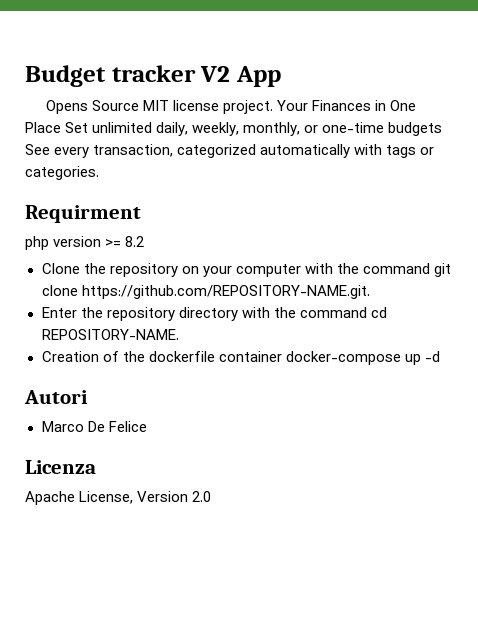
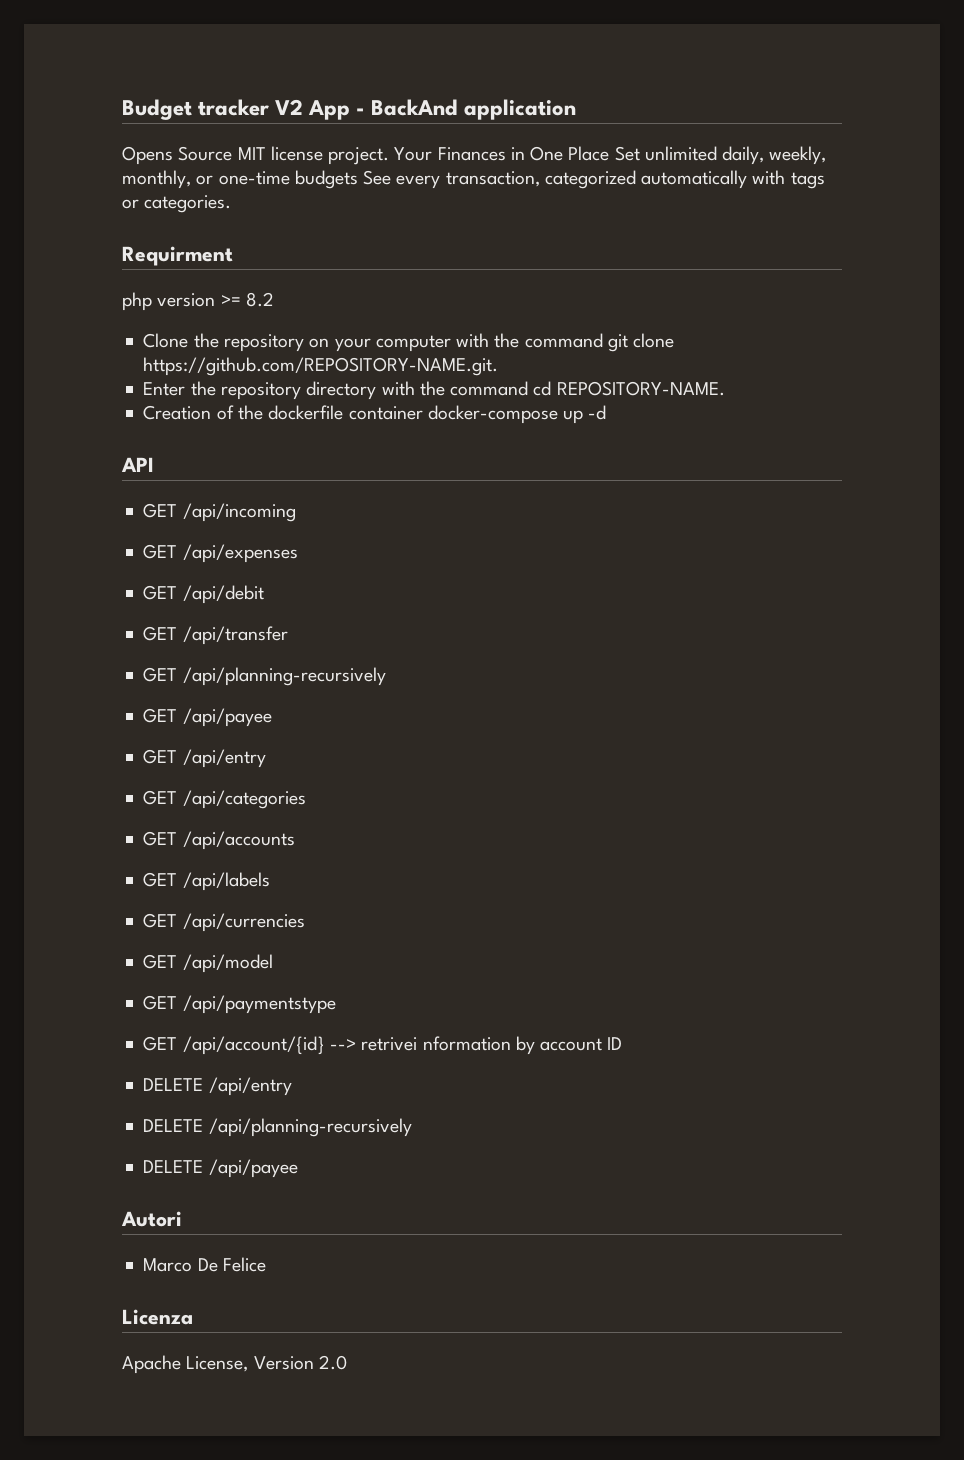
(281, 76) none -> [356,99,577,120] - BackAnd application
(440, 356) none -> [121,457,154,472] [143,503,296,522] [143,544,298,563] [143,585,264,604] [143,626,288,645] [143,667,386,686] [143,708,272,727] [143,749,266,768] [143,790,306,809] [143,831,295,850] [143,872,270,891] [143,913,305,932] [143,954,273,973] [143,995,336,1014] [143,1036,623,1055] [143,1077,292,1096] [143,1118,412,1137] [143,1159,298,1178] // API // GET /api/incoming // GET /api/expenses // GET /api/debit // GET /api/transfer // GET /api/planning-recursively // GET /api/payee // GET /api/entry // GET /api/categories // GET /api/accounts // GET /api/labels // GET /api/currencies // GET /api/model // GET /api/paymentstype // GET /api/account/{id} --> retrivei nformation by account ID // DELETE /api/entry // DELETE /api/planning-recursively // DELETE /api/payee

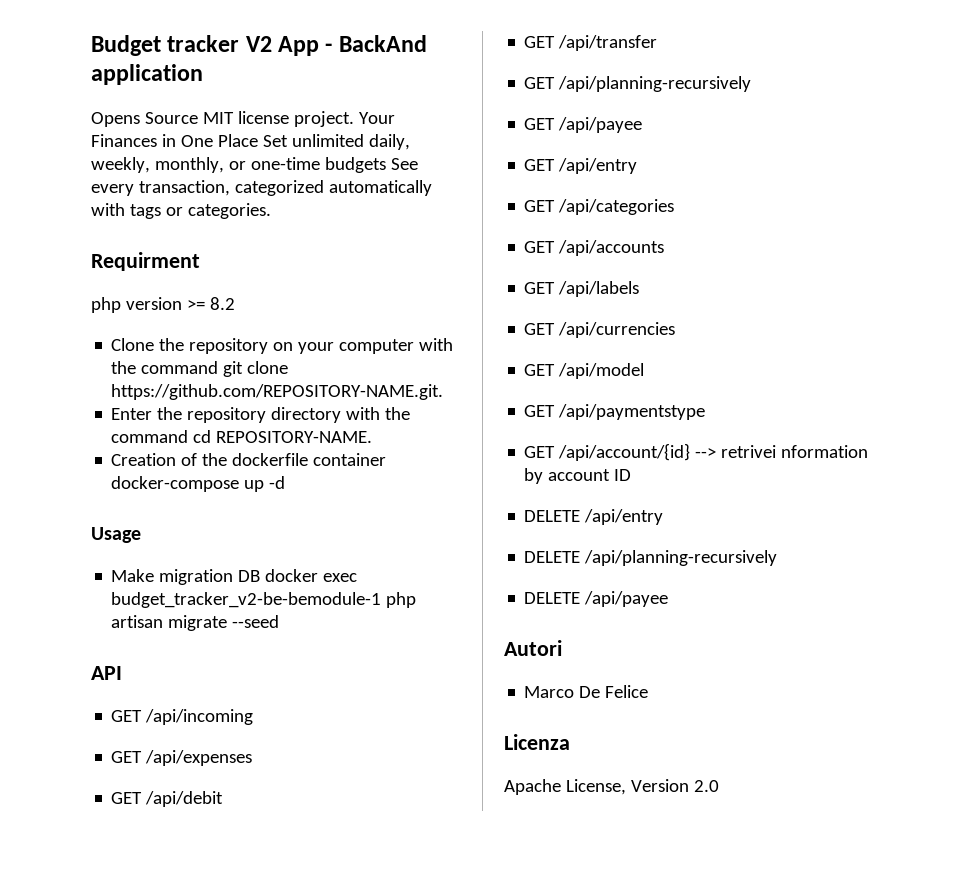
(607, 412) none -> [91,527,141,543] [111,569,358,585] [111,592,417,608] [111,615,280,631] // Usage // Make migration DB docker exec budget_tracker_v2-be-bemodule-1 php artisan migrate --seed

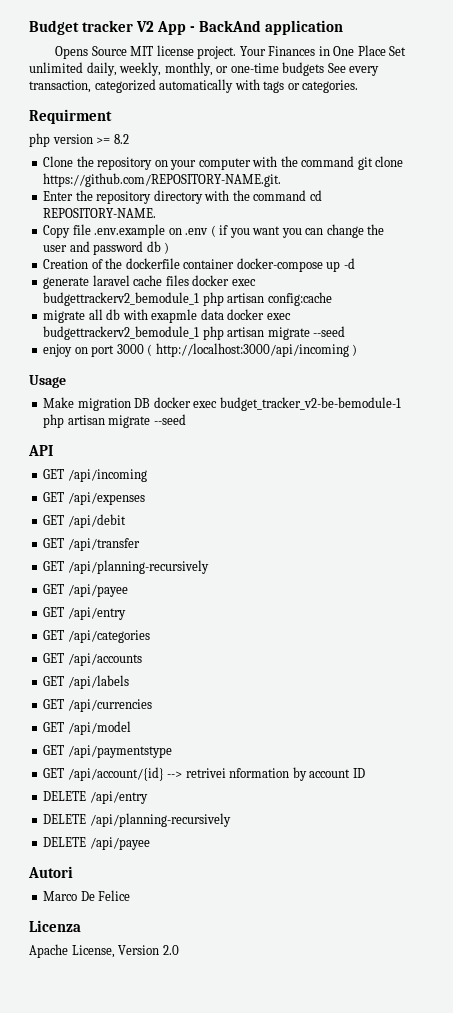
(373, 437) none -> [43,224,385,238] [43,241,170,255] // Copy file .env.example on .env ( if you want you can change the user and password db )
(286, 482) none -> [43,275,256,289] [43,292,332,306] [43,309,291,323] [43,326,346,340] [43,343,358,357] // generate laravel cache files docker exec budgettrackerv2_bemodule_1 php artisan config:cache // migrate all db with exapmle data docker exec budgettrackerv2_bemodule_1 php artisan migrate --seed // enjoy on port 3000 ( http://localhost:3000/api/incoming )

